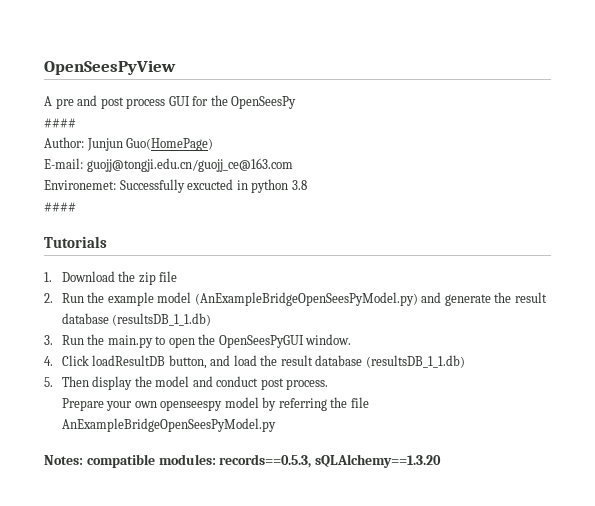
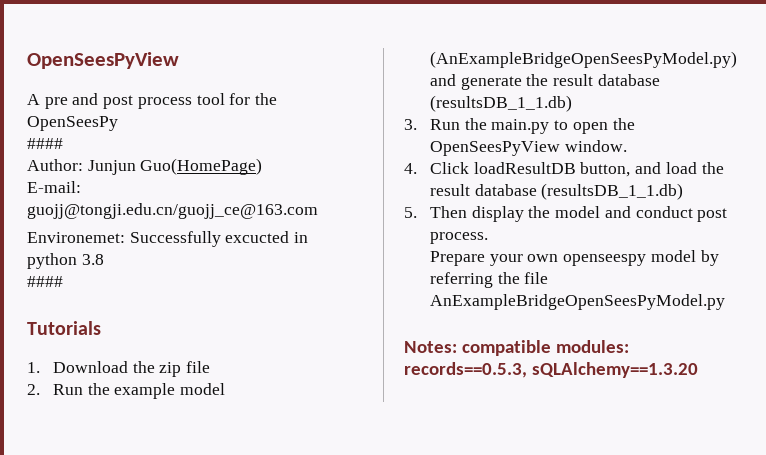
[168,96,190,106] GUI -> [196,93,225,105] tool
[218,335,304,348] OpenSeesPyGUI -> [429,141,560,156] OpenSeesPyView

